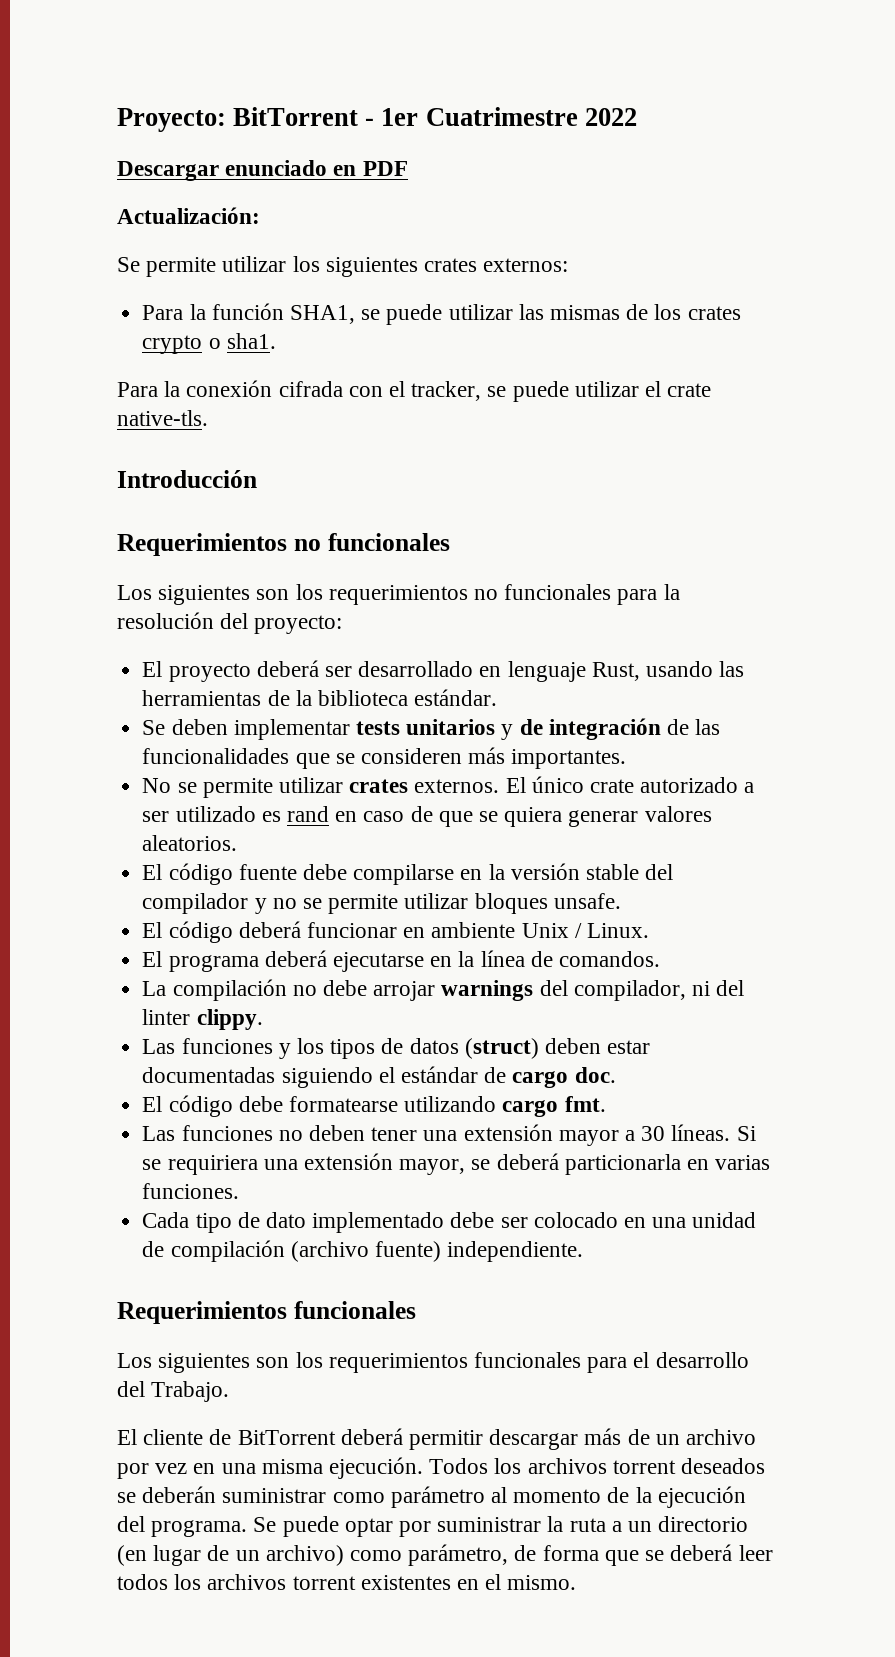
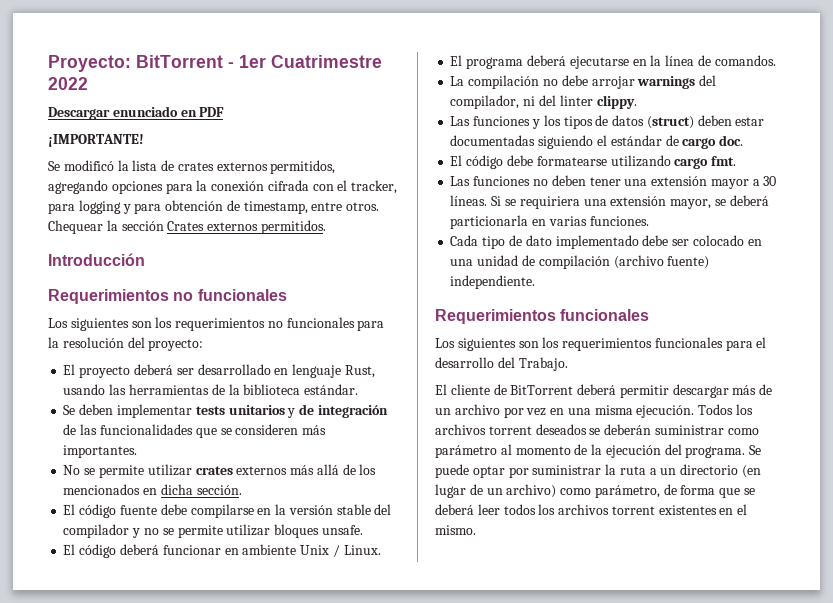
[117,207,260,224] [117,256,569,277] [142,303,741,325] [142,333,276,354] [117,382,158,397] Actualización: // Se permite utilizar los siguientes crates externos: // Para la función SHA1, se puede utilizar las mismas de los crates crypto o sha1. // Para -> [48,134,144,147] [48,160,336,174] [48,180,193,194] ¡IMPORTANTE! // Se modificó la lista de crates externos permitidos, agregando opciones para
[487,381,712,402] [117,410,208,426] se puede utilizar el crate native-tls. -> [48,200,380,214] [48,220,326,234] para logging y para obtención de timestamp, entre otros. Chequear la sección Crates externos permitidos.
[414,776,755,793] [142,806,712,827] [142,835,238,851] externos. El único crate autorizado a ser utilizado es rand en caso de que se quiera generar valores aleatorios. -> [236,464,377,475] [63,484,242,495] externos más allá de los mencionados en dicha sección.

